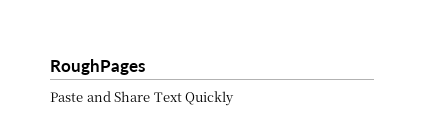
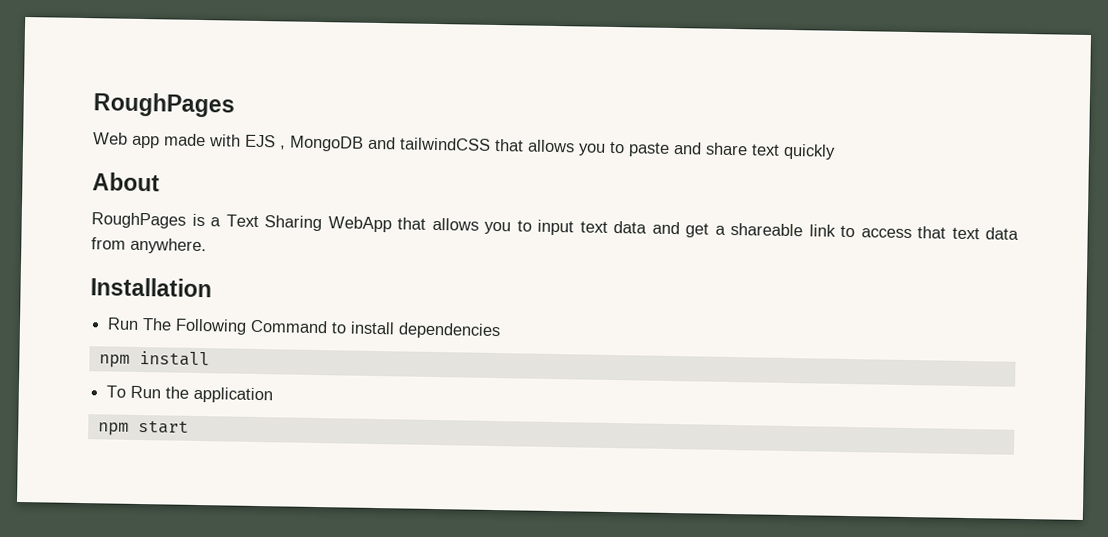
[50,91,235,106] Paste and Share Text Quickly -> [93,132,836,160] [92,172,160,192] [91,212,1019,240] [91,237,207,255] [90,277,212,298] [107,317,502,340] [98,350,210,368] [106,385,274,404] [97,419,189,436] Web app made with EJS , MongoDB and tailwindCSS that allows you to paste and share text quickly // About // RoughPages is a Text Sharing WebApp that allows you to input text data and get a shareable link to access that text data from anywhere. // Installation // Run The Following Command to install dependencies // npm install // To Run the application // npm start

